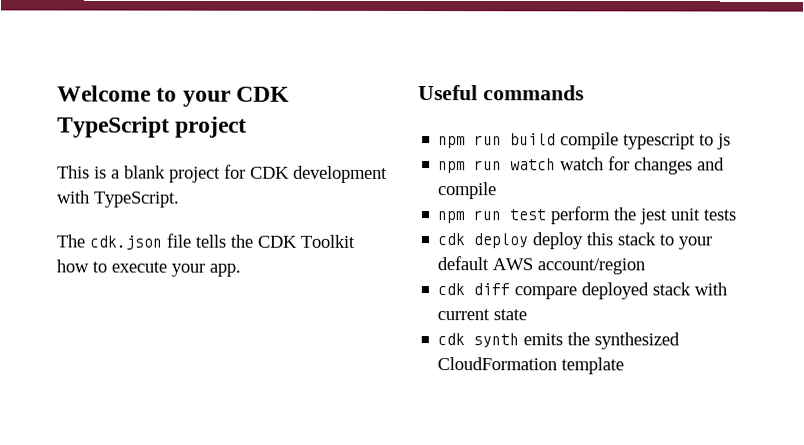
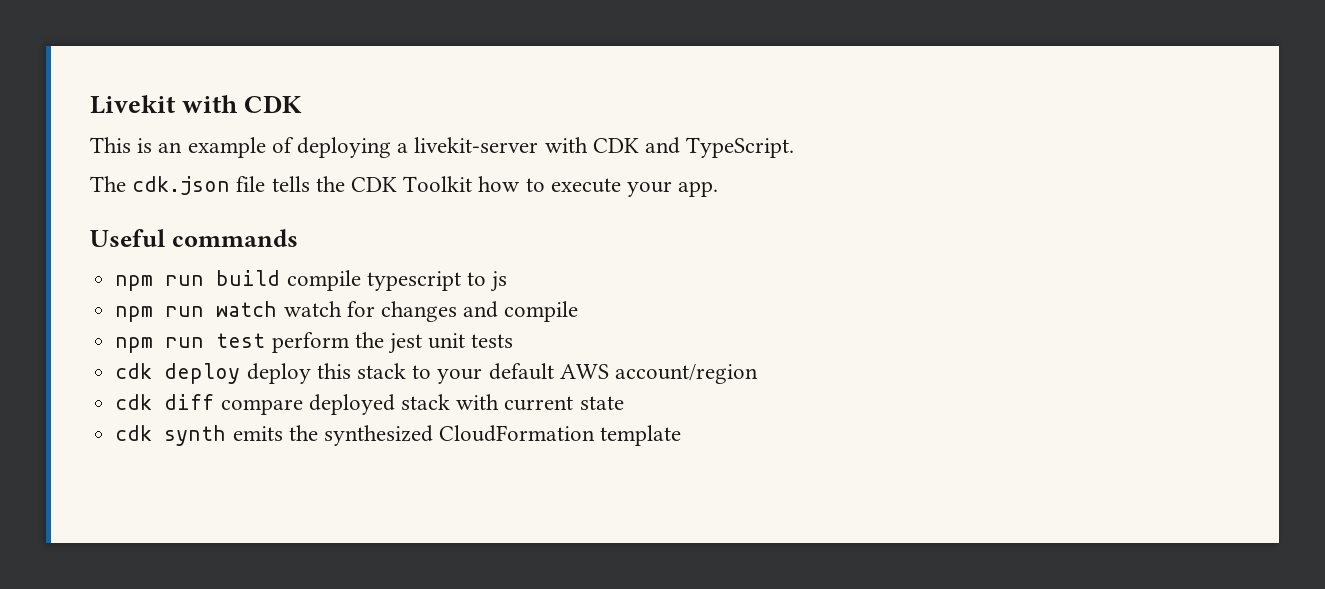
[57,85,291,107] [57,116,248,138] Welcome to your CDK TypeScript project -> [90,95,303,114] Livekit with CDK
[111,164,388,183] [57,190,90,204] a blank project for CDK development with -> [158,137,681,158] an example of deploying a livekit-server with CDK and

